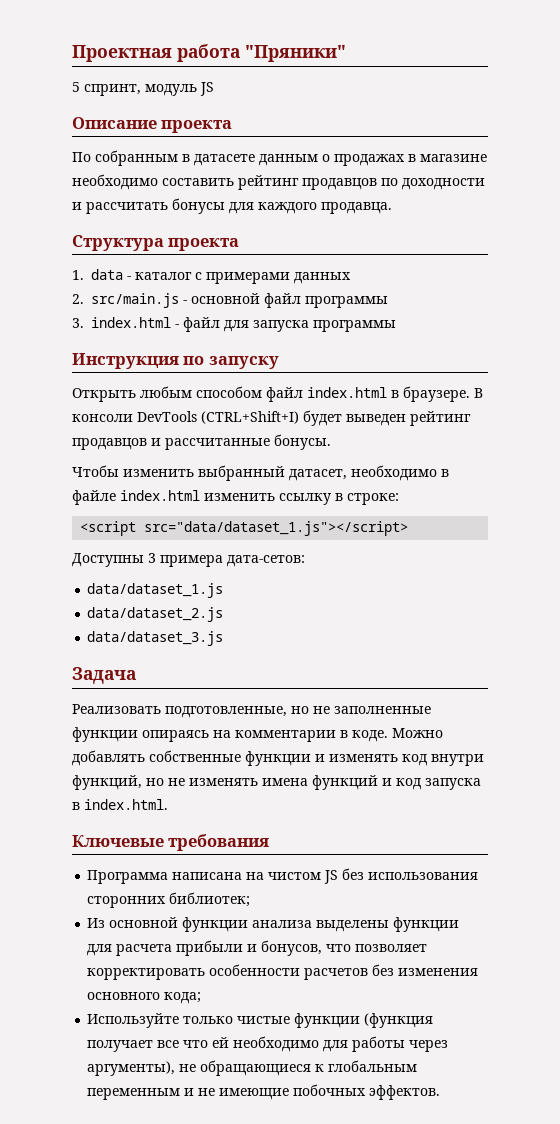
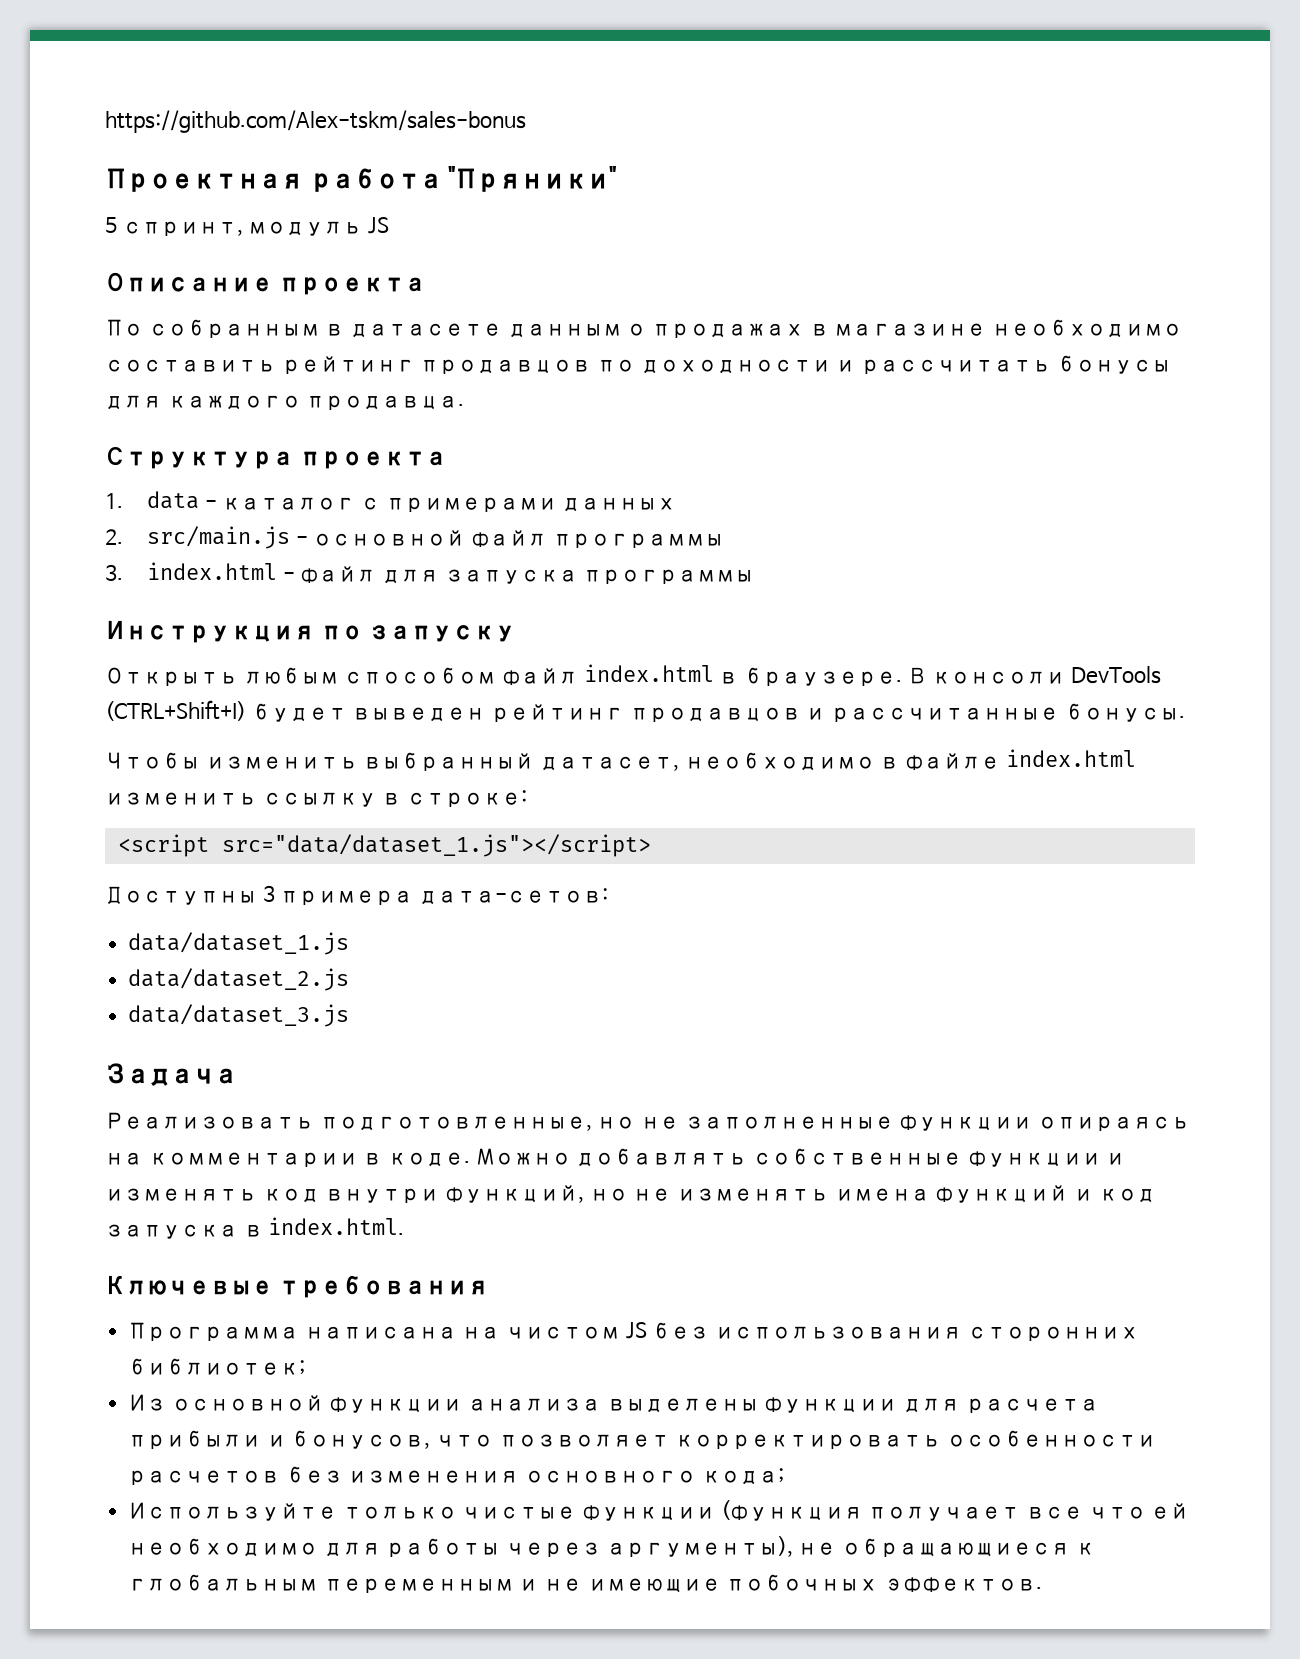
(72, 53) none -> [105,110,526,133] https://github.com/Alex-tskm/sales-bonus //

